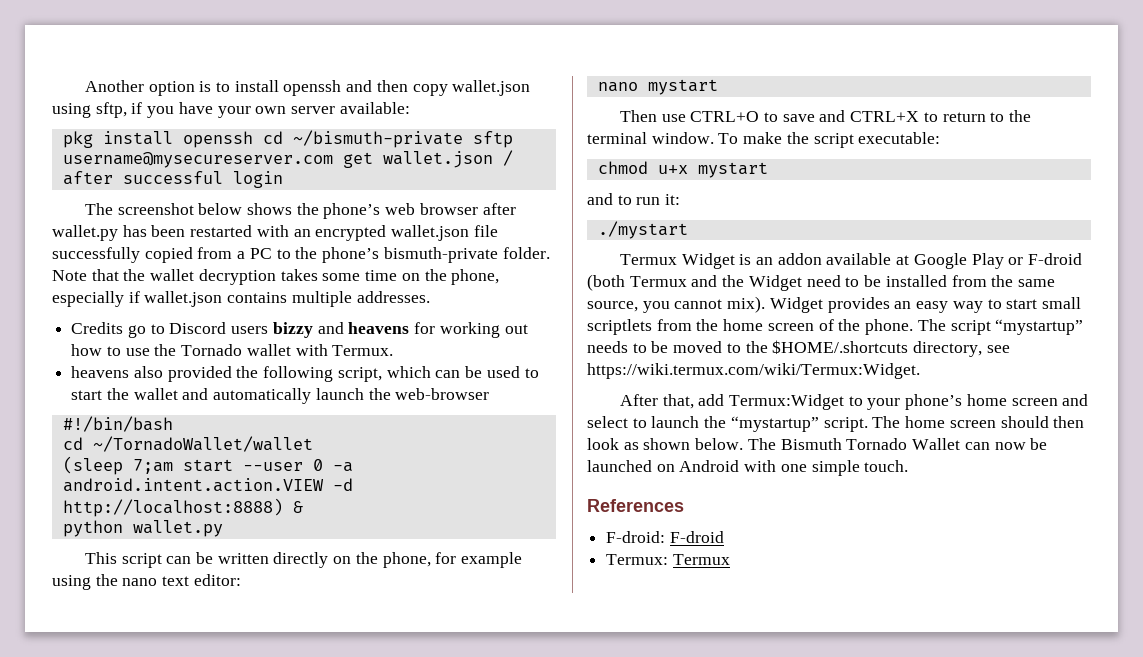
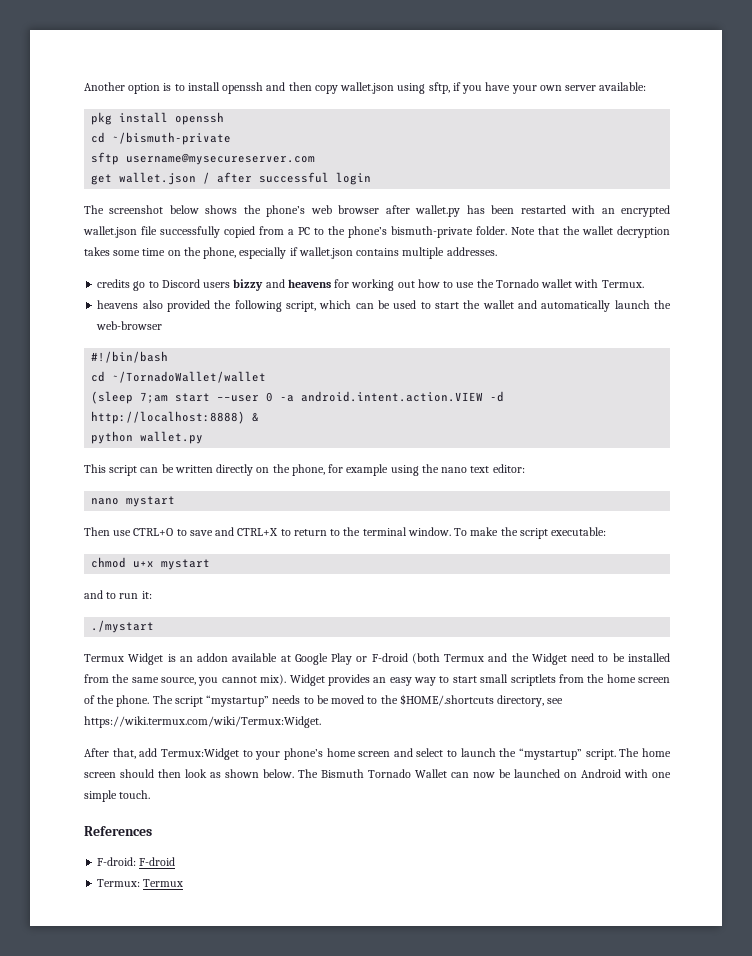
(253, 139) none -> (225, 118) //
(463, 139) none -> (232, 138) //
(333, 160) none -> (316, 159) //
[71,322,124,334] Credits -> [97,279,131,288] credits

